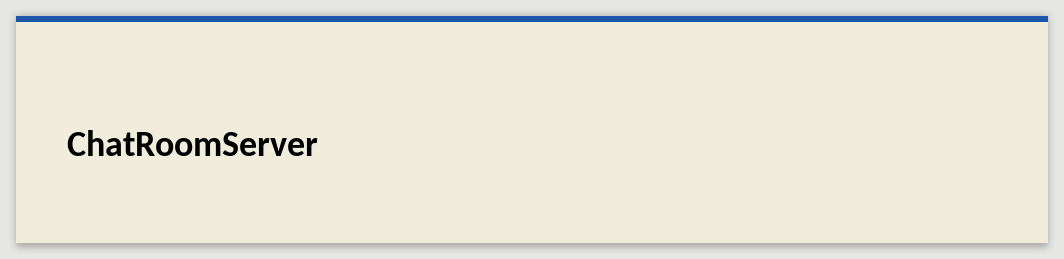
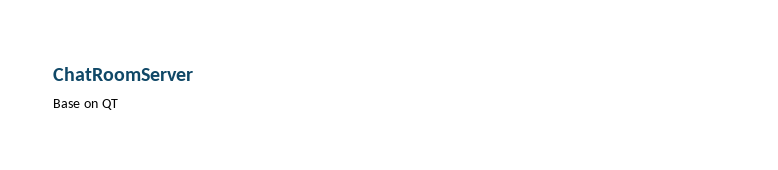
(318, 143) none -> [53,99,118,110] // Base on QT

